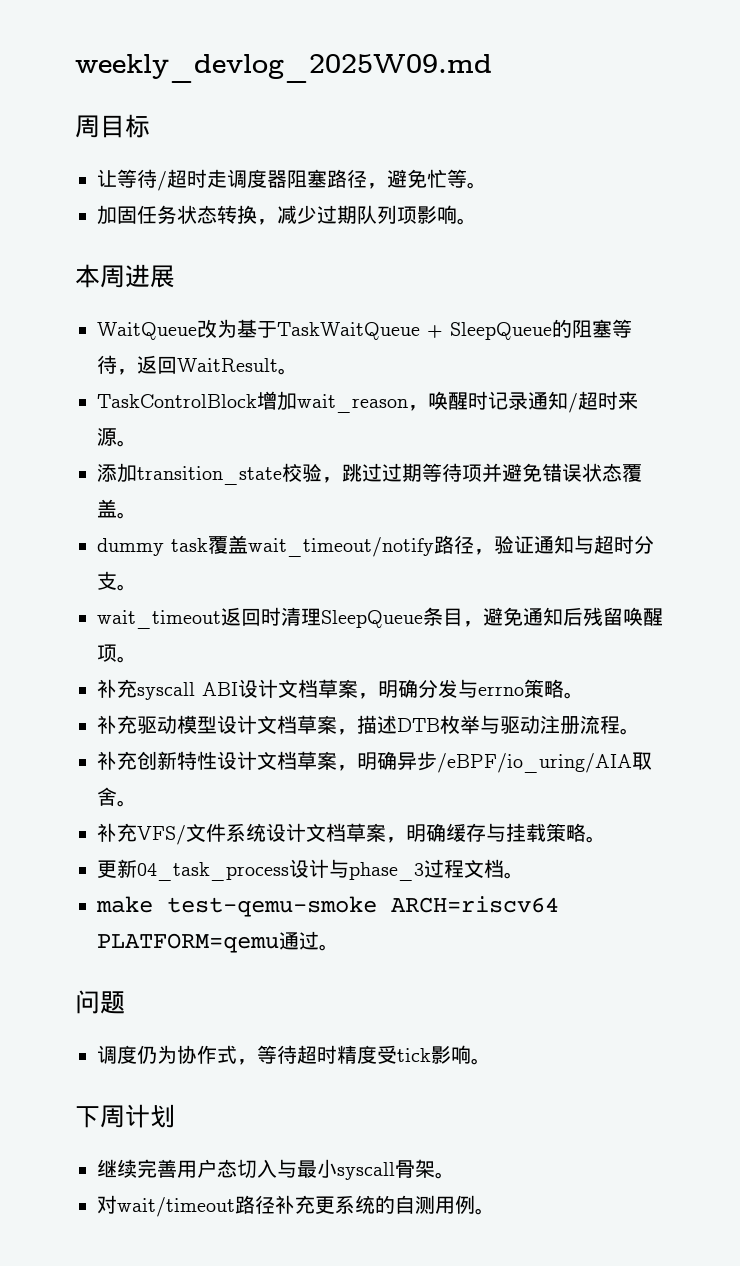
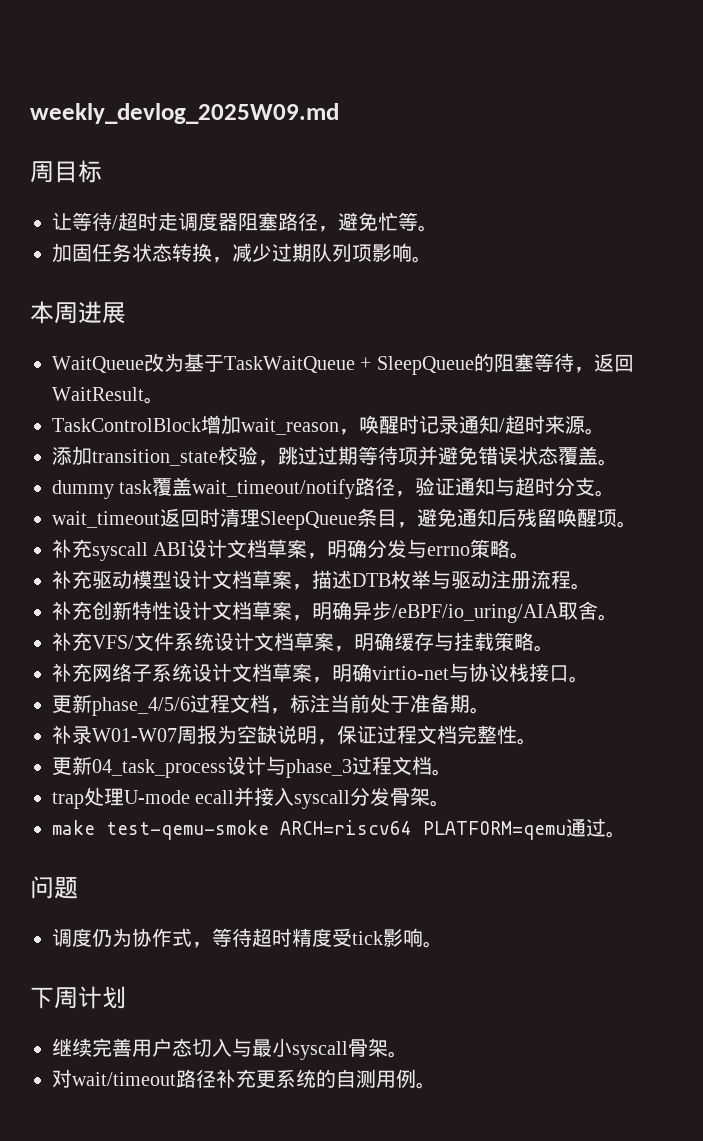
(606, 839) none -> [52,663,589,683] [52,694,490,716] [52,725,537,745] // 补充网络子系统设计文档草案，明确virtio-net与协议栈接口。 // 更新phase_4/5/6过程文档，标注当前处于准备期。 // 补录W01-W07周报为空缺说明，保证过程文档完整性。
(524, 875) none -> [52,787,451,809] // trap处理U-mode ecall并接入syscall分发骨架。

